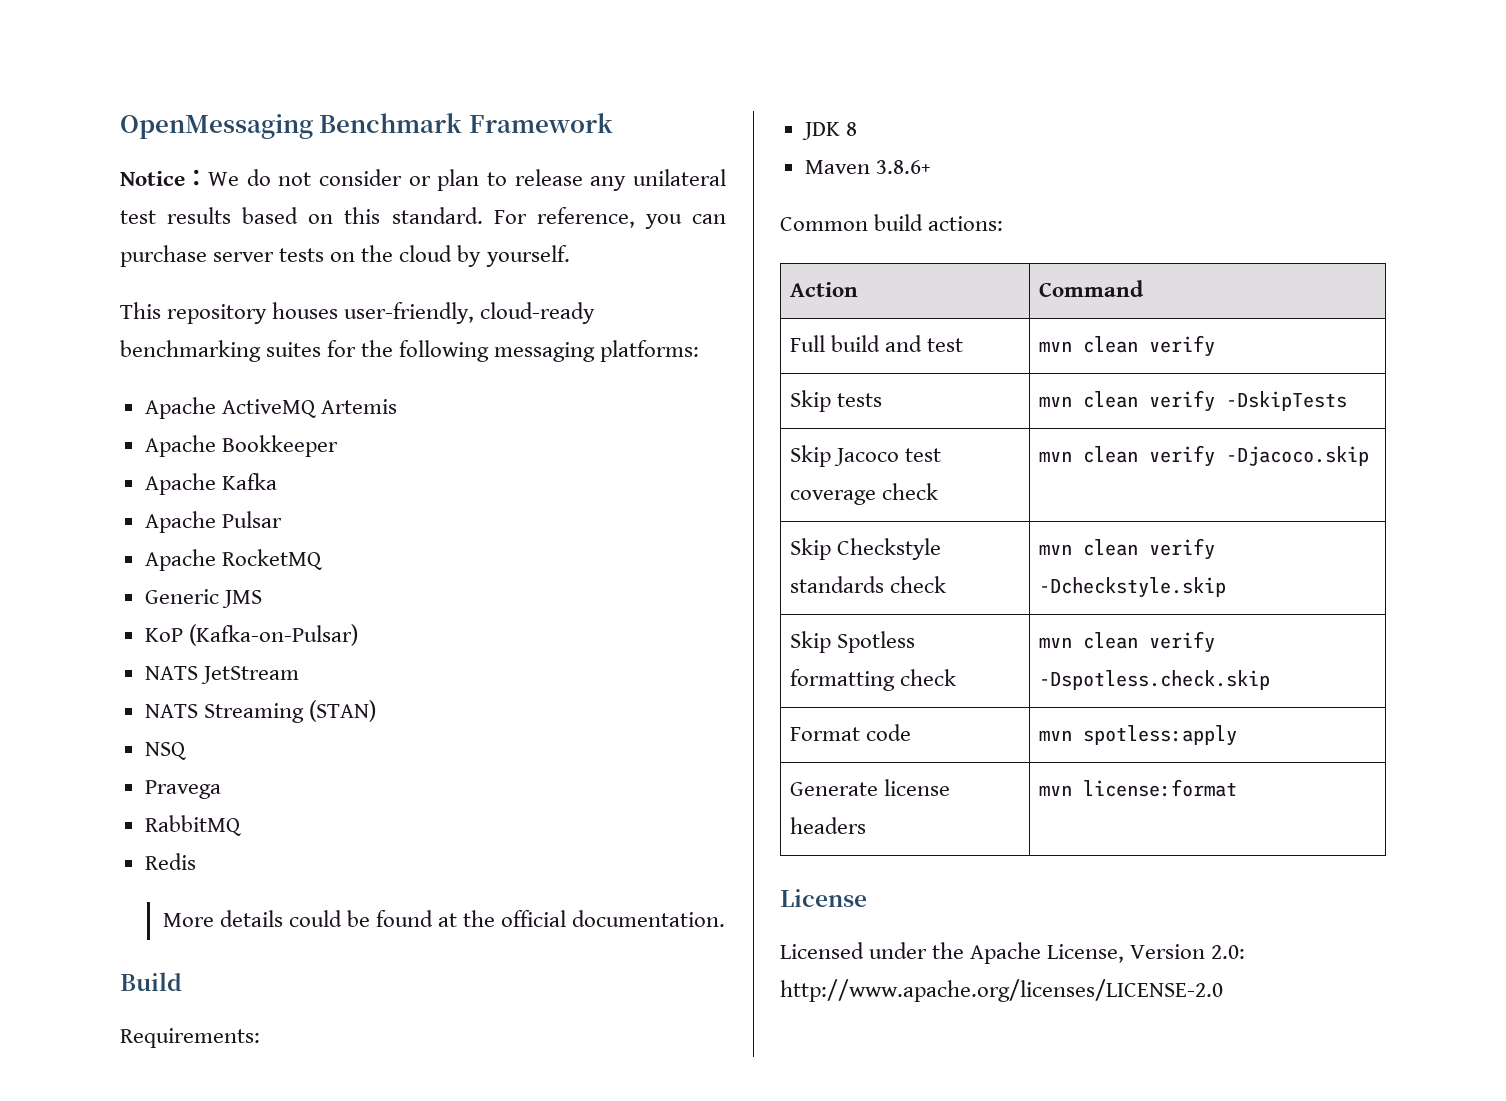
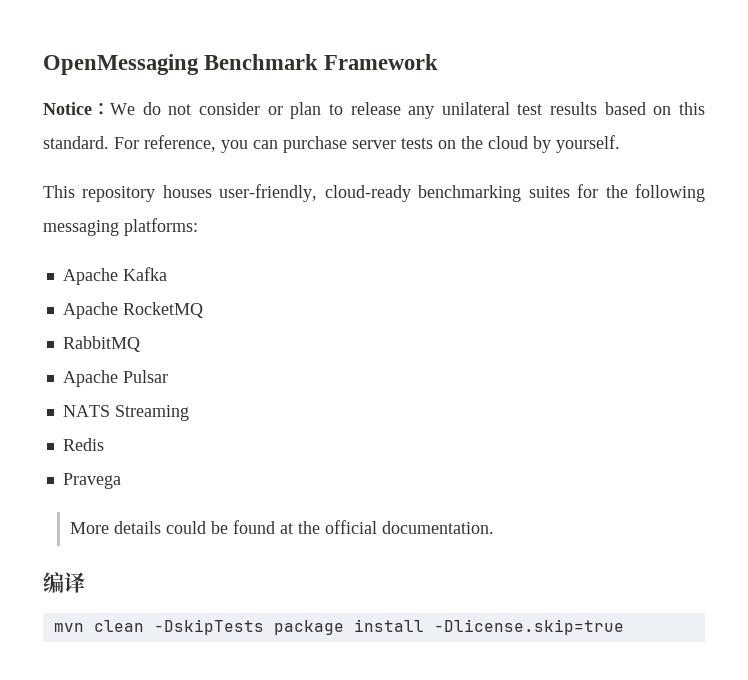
[221,399,397,418] [144,435,338,457] [144,473,277,495] ActiveMQ Artemis // Apache Bookkeeper // Apache Kafka -> [122,267,167,281] [62,302,203,319] [62,336,140,352] Kafka // Apache RocketMQ // RabbitMQ
[144,549,322,571] [144,589,262,608] [144,624,358,646] [144,666,299,684] // Apache RocketMQ // Generic JMS // KoP (Kafka-on-Pulsar) // NATS JetStream -> (168, 376) none
[308,700,376,722] [144,742,186,760] (STAN) // NSQ -> [62,438,104,451] // Redis
[144,815,241,836] [144,853,196,870] // RabbitMQ // Redis -> (121, 481) none
[120,972,182,991] [120,1028,260,1048] [801,122,857,140] [804,160,931,174] [780,214,1004,231] [789,282,858,297] [1038,280,1144,297] [789,335,963,352] [1038,335,1215,357] [789,390,882,412] [1038,390,1347,412] [789,445,941,467] [789,483,938,505] [1038,445,1369,467] [789,538,941,560] [789,576,946,593] [1038,538,1215,560] [1038,577,1226,598] [789,631,915,653] [789,669,956,691] [1038,631,1215,653] [1038,670,1270,690] [789,724,911,741] [1038,725,1237,746] [789,779,950,796] [789,817,866,834] [1038,779,1237,797] [780,889,867,907] [780,942,1246,964] [780,979,1223,1002] Build // Requirements: // JDK 8 // Maven 3.8.6+ // Common build actions: // Action | Command // Full build and test | mvn clean verify // Skip tests | mvn clean verify -DskipTests // Skip Jacoco test coverage check | mvn clean verify -Djacoco.skip // Skip Checkstyle standards check | mvn clean verify -Dcheckstyle.skip // Skip Spotless formatting check | mvn clean verify -Dspotless.check.skip // Format code | mvn spotless:apply // Generate license headers | mvn license:format // License // Licensed under the Apache License, Version 2.0: http://www.apache.org/licenses/LICENSE-2.0 -> [43,572,85,593] [53,619,624,635] 编译 // mvn clean -DskipTests package install -Dlicense.skip=true

